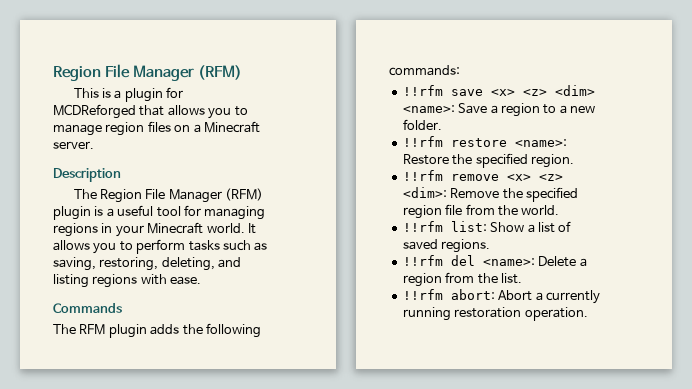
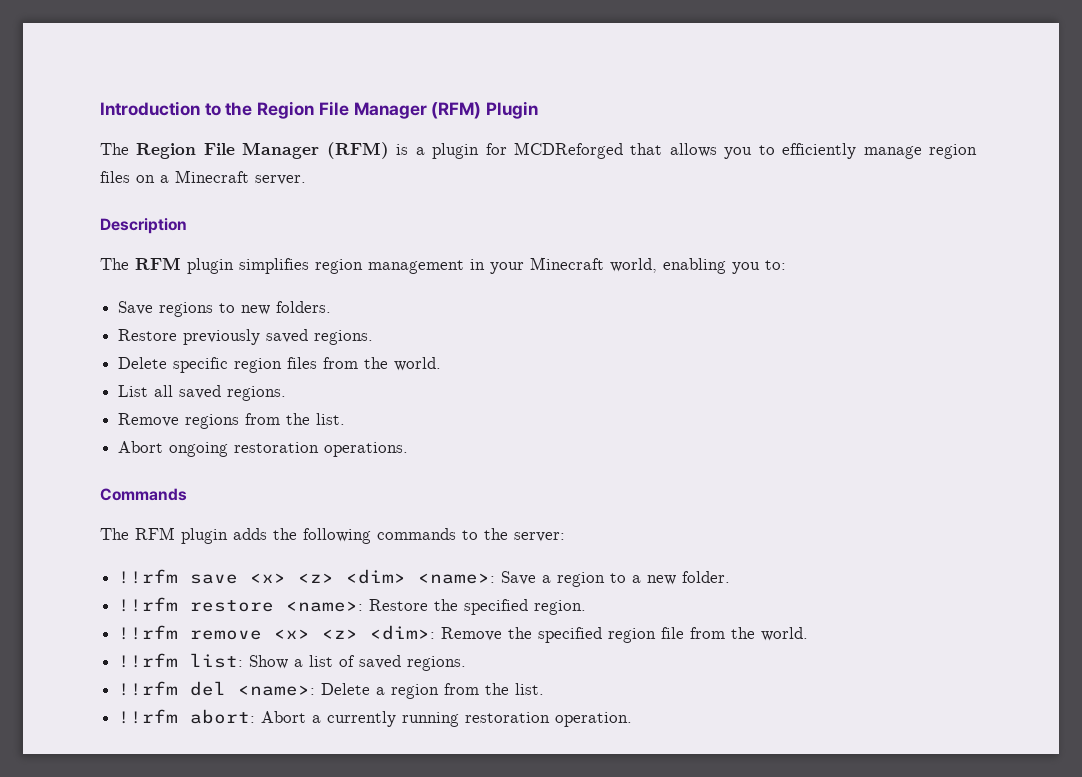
[53,64,242,81] [73,88,99,98] Region File Manager (RFM) // This -> [100,101,539,119] [100,142,389,159] Introduction to the Region File Manager (RFM) Plugin // The Region File Manager (RFM)
(248, 111) none -> [782,143,857,159] efficiently
[100,188,264,203] [53,205,266,220] [53,222,256,237] [53,239,268,254] [53,257,242,271] [53,274,202,288] Region File Manager (RFM) plugin is a useful tool for managing regions in your Minecraft world. It allows you to perform tasks such as saving, restoring, deleting, and listing regions with ease. -> [135,257,786,274] [118,301,332,317] [118,329,374,345] [118,357,442,373] [118,385,287,401] [118,413,346,429] [118,441,409,457] RFM plugin simplifies region management in your Minecraft world, enabling you to: // Save regions to new folders. // Restore previously saved regions. // Delete specific region files from the world. // List all saved regions. // Remove regions from the list. // Abort ongoing restoration operations.
[389,65,460,76] commands: -> [377,528,565,542] commands to the server:

